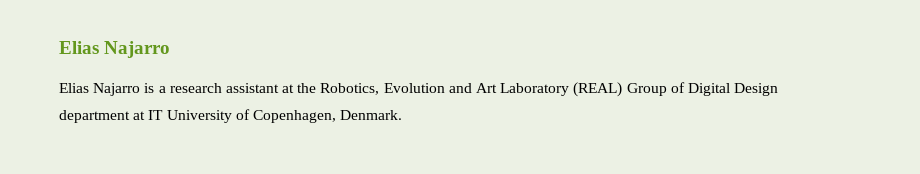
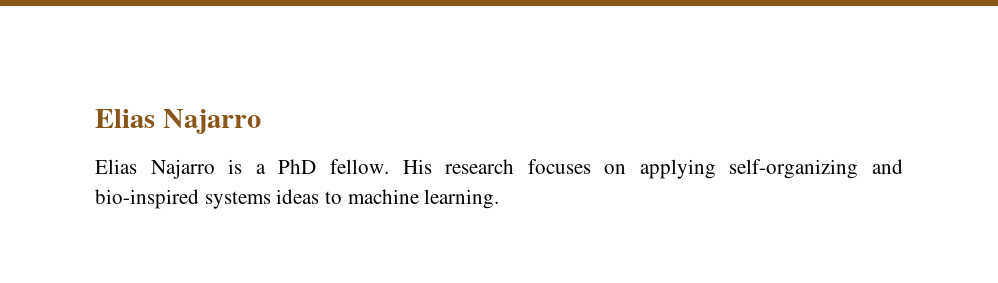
[169,82,779,97] [59,109,403,123] research assistant at the Robotics, Evolution and Art Laboratory (REAL) Group of Digital Design department at IT University of Copenhagen, Denmark. -> [278,159,904,179] [95,189,500,209] PhD fellow. His research focuses on applying self-organizing and bio-inspired systems ideas to machine learning.

